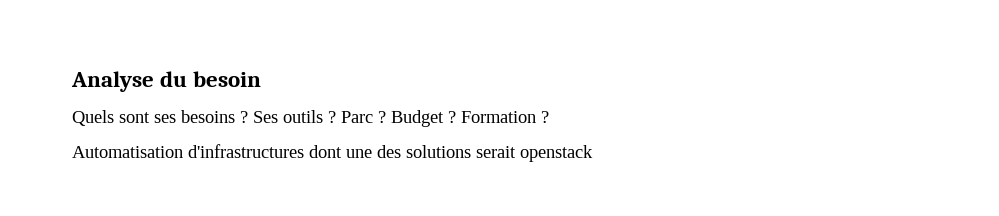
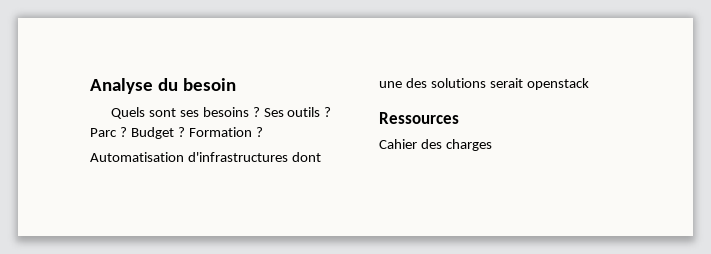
(593, 153) none -> [379,112,459,124] [379,139,492,151] // Ressources // Cahier des charges

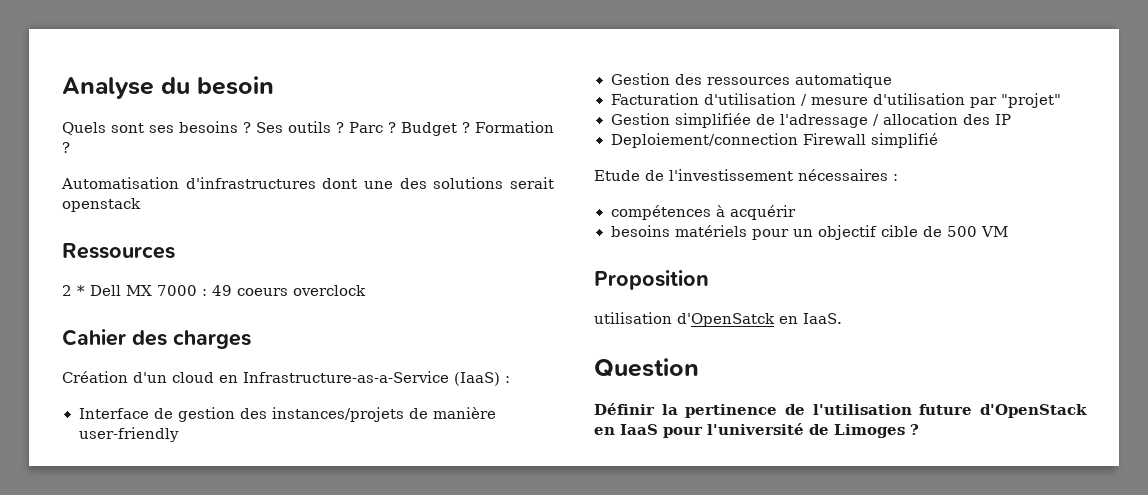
[379,139,492,151] Cahier des charges -> [62,285,366,296] [62,329,251,349] [62,371,510,386] [78,407,496,422] [78,427,179,442] [610,73,892,88] [610,93,1062,108] [610,113,1011,128] [610,133,938,148] [594,169,898,181] [610,205,796,220] [610,225,1008,240] [594,270,709,290] [594,312,842,327] [594,358,699,377] [594,403,1087,418] [594,423,919,438] 2 * Dell MX 7000 : 49 coeurs overclock // Cahier des charges // Création d'un cloud en Infrastructure-as-a-Service (IaaS) : // Interface de gestion des instances/projets de manière user-friendly // Gestion des ressources automatique // Facturation d'utilisation / mesure d'utilisation par "projet" // Gestion simplifiée de l'adressage / allocation des IP // Deploiement/connection Firewall simplifié // Etude de l'investissement nécessaires : // compétences à acquérir // besoins matériels pour un objectif cible de 500 VM // Proposition // utilisation d'OpenSatck en IaaS. // Question // Définir la pertinence de l'utilisation future d'OpenStack en IaaS pour l'université de Limoges ?

